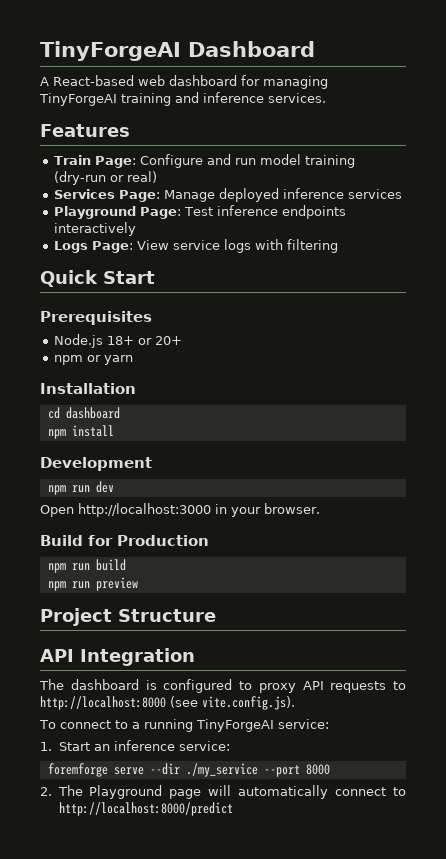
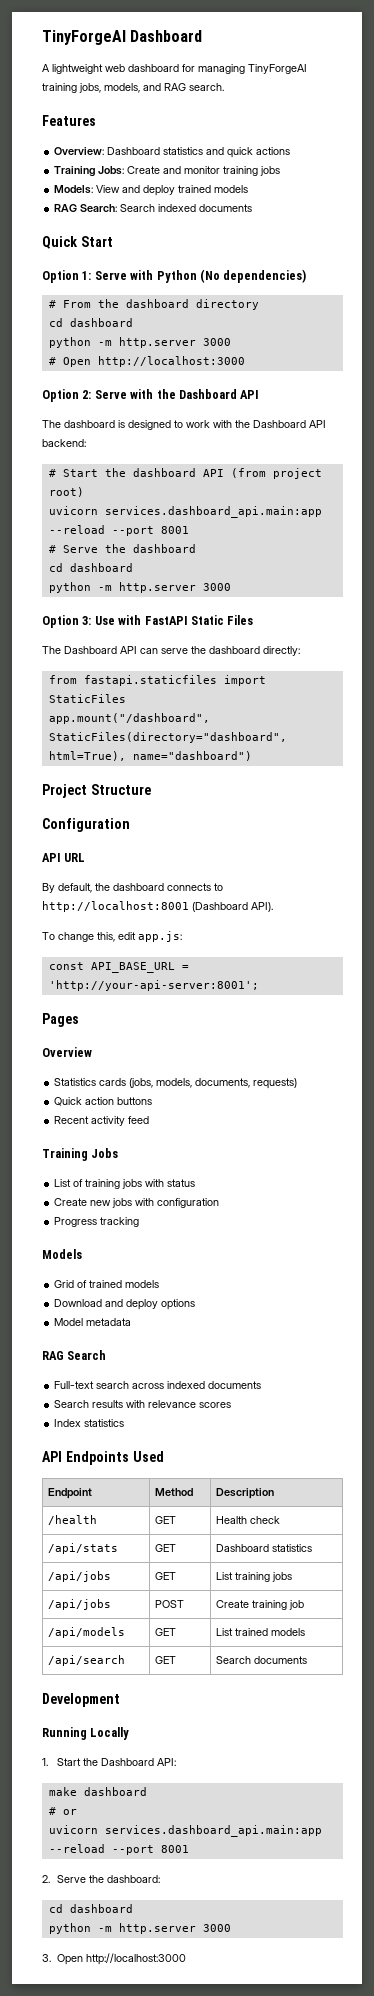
[53,75,134,86] React-based -> [52,64,103,74] lightweight
[175,92,326,103] [40,124,130,137] [54,154,356,168] [54,171,158,185] [54,188,403,202] [54,205,347,219] [54,222,137,236] [54,239,339,253] [40,270,155,287] [40,311,152,325] [54,334,183,348] [54,355,134,365] [40,383,136,394] [47,407,120,419] [47,425,114,439] [40,457,152,471] [47,481,114,495] [40,503,320,517] [40,535,209,546] [47,559,126,573] [47,577,138,591] and inference services. // Features // Train Page: Configure and run model training (dry-run or real) // Services Page: Manage deployed inference services // Playground Page: Test inference endpoints interactively // Logs Page: View service logs with filtering // Quick Start // Prerequisites // Node.js 18+ or 20+ // npm or yarn // Installation // cd dashboard // npm install // Development // npm run dev // Open http://localhost:3000 in your browser. // Build for Production // npm run build // npm run preview -> [79,83,224,93] [42,115,96,126] [54,147,291,158] [54,166,281,177] [54,185,249,196] [54,204,253,212] [42,236,113,249] [42,269,307,283] [48,299,259,310] [48,318,133,327] [48,337,231,348] [48,356,245,367] [42,389,260,402] [42,420,326,430] [42,439,86,447] [48,468,322,479] [48,487,84,497] [48,506,322,518] [48,525,189,536] [48,544,196,553] [48,563,133,572] [48,582,231,593] [42,615,254,628] [42,646,300,656] [48,675,266,686] [48,694,126,703] [48,713,210,724] [48,732,287,743] [48,751,252,761] jobs, models, and RAG search. // Features // Overview: Dashboard statistics and quick actions // Training Jobs: Create and monitor training jobs // Models: View and deploy trained models // RAG Search: Search indexed documents // Quick Start // Option 1: Serve with Python (No dependencies) // # From the dashboard directory // cd dashboard // python -m http.server 3000 // # Open http://localhost:3000 // Option 2: Serve with the Dashboard API // The dashboard is designed to work with the Dashboard API backend: // # Start the dashboard API (from project root) // uvicorn services.dashboard_api.main:app --reload --port 8001 // # Serve the dashboard // cd dashboard // python -m http.server 3000 // Option 3: Use with FastAPI Static Files // The Dashboard API can serve the dashboard directly: // from fastapi.staticfiles import StaticFiles // app.mount("/dashboard", StaticFiles(directory="dashboard", html=True), name="dashboard")
[40,648,195,666] [39,679,406,693] [40,696,295,710] [39,719,329,732] [40,740,230,751] [47,763,330,777] [40,785,406,799] [58,802,233,816] // API Integration // The dashboard is configured to proxy API requests to http://localhost:8000 (see vite.config.js). // To connect to a running TinyForgeAI service: // 1. Start an inference service: // foremforge serve --dir ./my_service --port 8000 // 2. The Playground page will automatically connect to http://localhost:8000/predict -> [42,818,130,832] [42,853,86,862] [42,883,223,893] [42,901,273,912] [42,931,182,942] [48,962,189,973] [48,980,259,991] [42,1013,79,1027] [42,1047,92,1057] [54,1078,298,1089] [54,1097,153,1106] [54,1116,150,1126] [42,1148,119,1161] [54,1179,196,1189] [54,1198,220,1208] [54,1217,140,1227] [42,1249,82,1259] [54,1280,160,1288] [54,1299,196,1310] [54,1318,132,1326] [42,1350,107,1360] [54,1381,262,1389] [54,1400,232,1408] [54,1419,125,1427] [42,1451,164,1465] [47,1488,92,1499] [154,1488,193,1496] [215,1488,274,1499] [47,1515,97,1525] [154,1516,176,1524] [215,1516,280,1524] [47,1543,118,1554] [154,1544,176,1552] [215,1544,312,1552] [47,1571,111,1582] [154,1572,176,1580] [215,1572,292,1582] [47,1599,111,1610] [154,1600,184,1608] [215,1600,304,1610] [47,1627,125,1638] [154,1628,176,1636] [215,1628,305,1636] [47,1655,125,1666] [154,1656,176,1664] [215,1656,307,1664] [42,1693,120,1707] [42,1727,130,1740] [42,1758,177,1766] [48,1787,147,1796] [48,1807,77,1815] [48,1825,322,1837] [48,1844,189,1855] [42,1875,161,1883] [48,1904,133,1913] [48,1923,231,1934] [42,1953,187,1965] // Configuration // API URL // By default, the dashboard connects to http://localhost:8001 (Dashboard API). // To change this, edit app.js: // const API_BASE_URL = 'http://your-api-server:8001'; // Pages // Overview // Statistics cards (jobs, models, documents, requests) // Quick action buttons // Recent activity feed // Training Jobs // List of training jobs with status // Create new jobs with configuration // Progress tracking // Models // Grid of trained models // Download and deploy options // Model metadata // RAG Search // Full-text search across indexed documents // Search results with relevance scores // Index statistics // API Endpoints Used // Endpoint | Method | Description // /health | GET | Health check // /api/stats | GET | Dashboard statistics // /api/jobs | GET | List training jobs // /api/jobs | POST | Create training job // /api/models | GET | List trained models // /api/search | GET | Search documents // Development // Running Locally // 1. Start the Dashboard API: // make dashboard // # or // uvicorn services.dashboard_api.main:app --reload --port 8001 // 2. Serve the dashboard: // cd dashboard // python -m http.server 3000 // 3. Open http://localhost:3000

